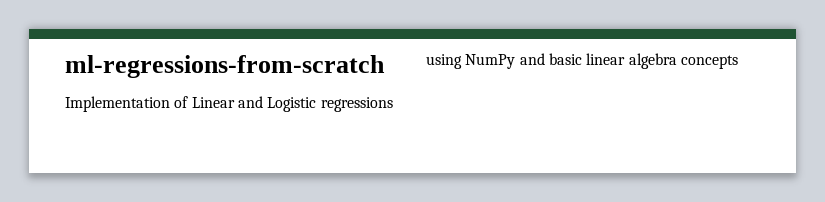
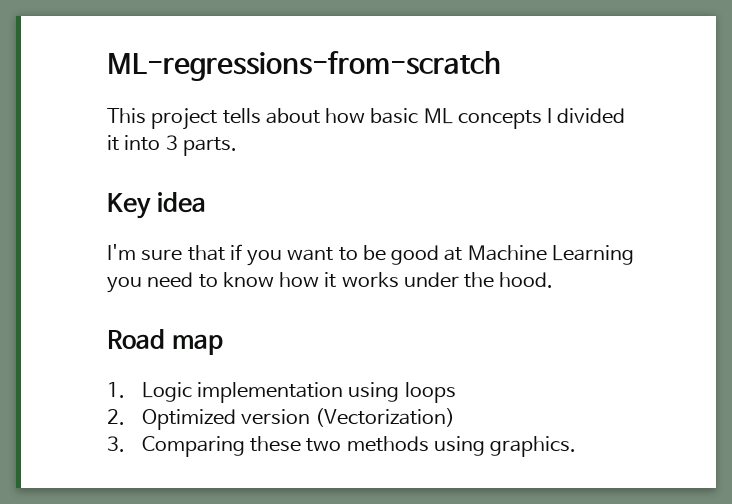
[65,55,385,78] [65,96,393,112] [426,53,738,69] ml-regressions-from-scratch // Implementation of Linear and Logistic regressions using NumPy and basic linear algebra concepts -> [107,51,501,81] [107,108,626,130] [107,135,237,156] [107,192,206,219] [107,244,634,266] [107,272,554,293] [107,329,223,355] [107,382,456,403] [107,408,456,430] [107,436,577,457] ML-regressions-from-scratch // This project tells about how basic ML concepts I divided it into 3 parts. // Key idea // I'm sure that if you want to be good at Machine Learning you need to know how it works under the hood. // Road map // 1. Logic implementation using loops // 2. Optimized version (Vectorization) // 3. Comparing these two methods using graphics.

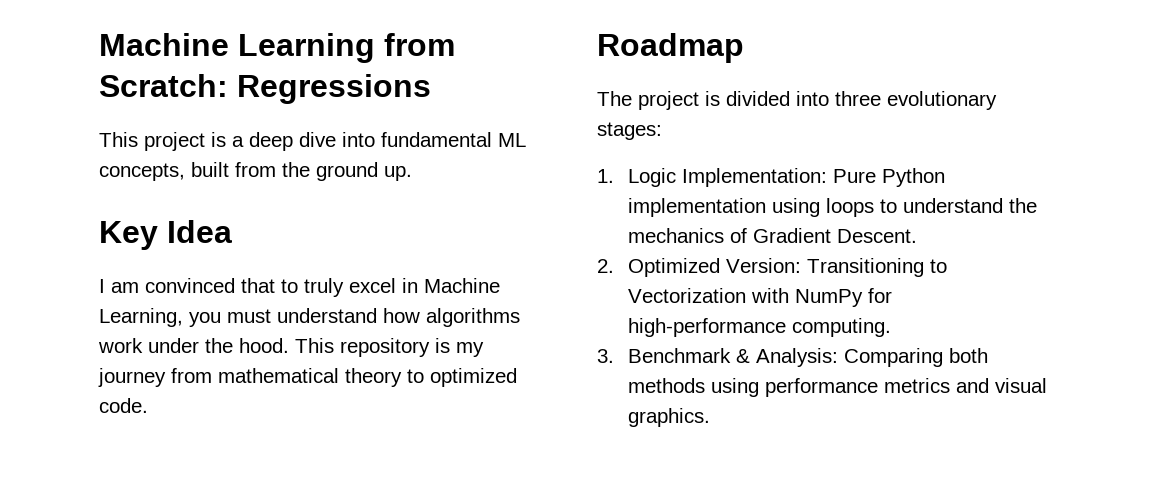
[107,51,501,81] [107,108,626,130] [107,135,237,156] [107,192,206,219] [107,244,634,266] [107,272,554,293] [107,329,223,355] ML-regressions-from-scratch // This project tells about how basic ML concepts I divided it into 3 parts. // Key idea // I'm sure that if you want to be good at Machine Learning you need to know how it works under the hood. // Road map -> [99,33,455,63] [99,74,431,104] [99,132,526,151] [99,162,412,181] [99,220,232,250] [99,278,500,297] [99,308,520,327] [98,338,484,357] [98,368,517,387] [99,398,148,413] [597,33,744,63] [597,91,997,110] [597,122,662,140] Machine Learning from Scratch: Regressions // This project is a deep dive into fundamental ML concepts, built from the ground up. // Key Idea // I am convinced that to truly excel in Machine Learning, you must understand how algorithms work under the hood. This repository is my journey from mathematical theory to optimized code. // Roadmap // The project is divided into three evolutionary stages:
(192, 392) none -> [681,168,945,187] Implementation: Pure Python
[107,408,456,430] [107,436,485,457] // 2. Optimized version (Vectorization) // 3. Comparing these two methods using -> [879,198,1037,213] [627,228,917,243] [597,258,947,277] [627,288,892,307] [627,318,891,337] [597,348,988,367] [627,378,1047,397] to understand the mechanics of Gradient Descent. // 2. Optimized Version: Transitioning to Vectorization with NumPy for high-performance computing. // 3. Benchmark & Analysis: Comparing both methods using performance metrics and visual

